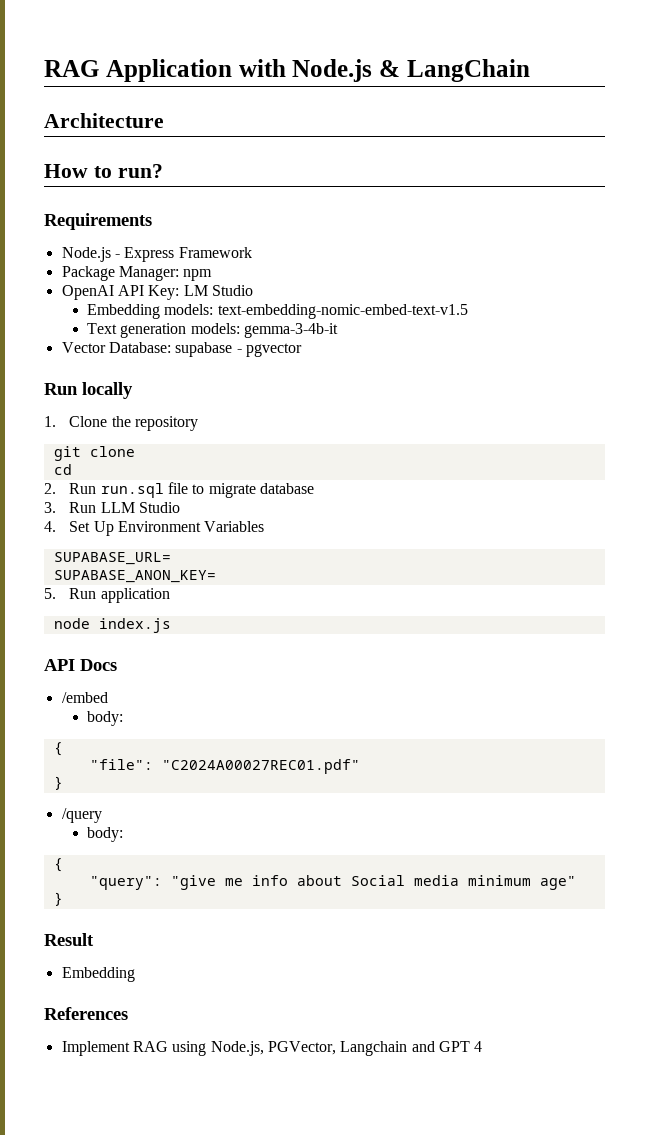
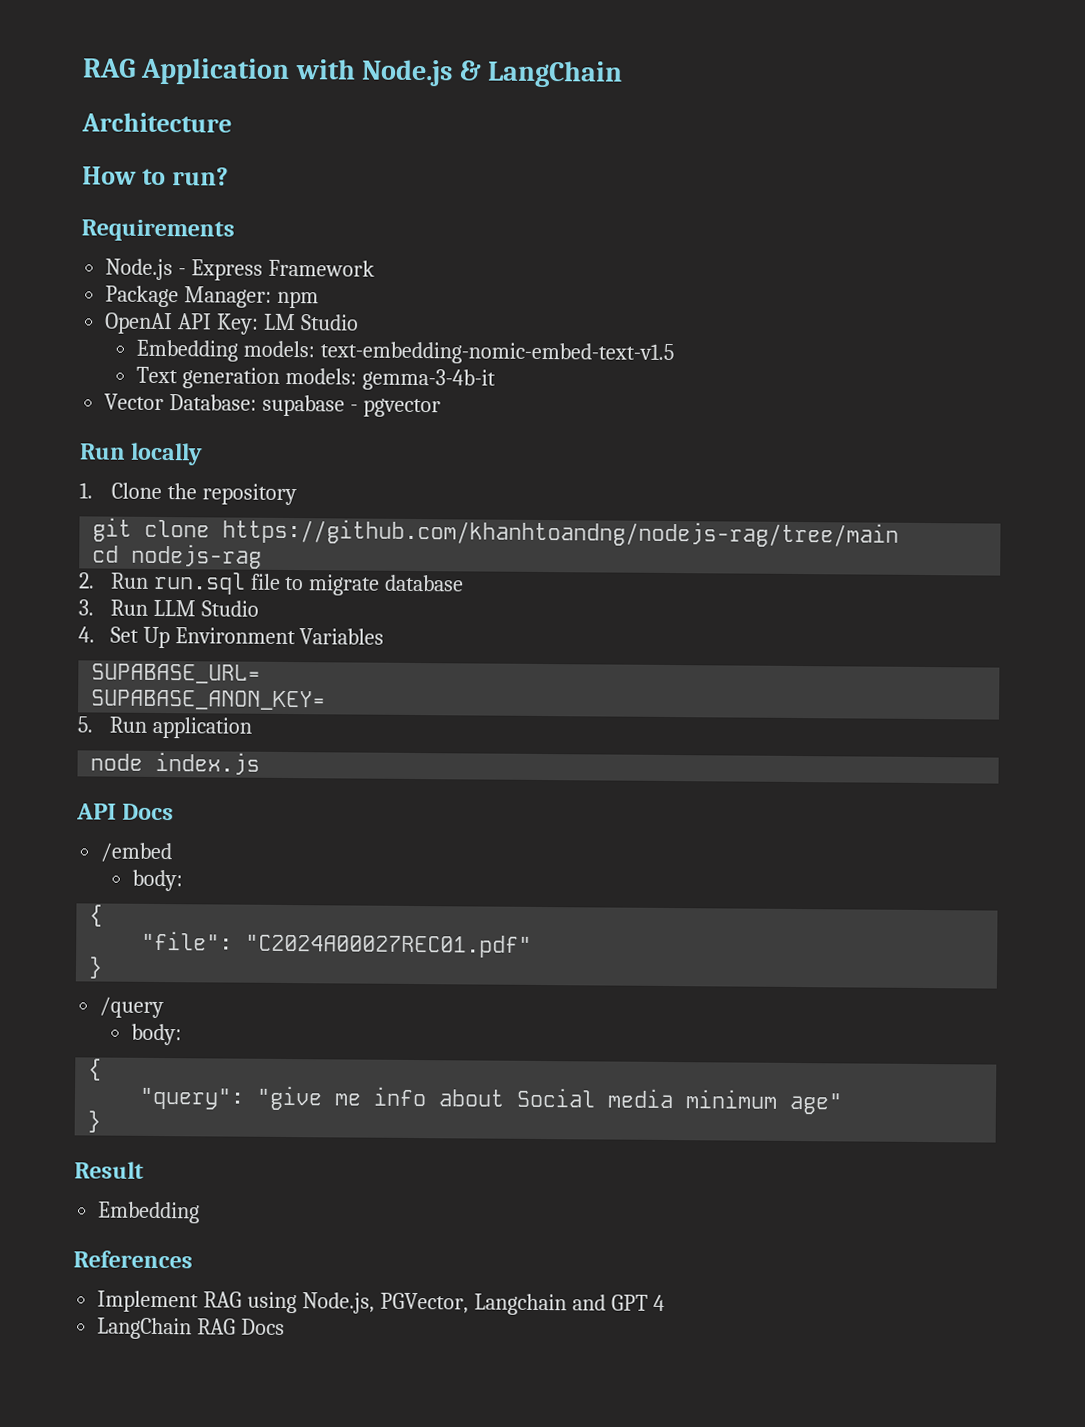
(135, 451) none -> [222,518,900,548] https://github.com/khanhtoandng/nodejs-rag/tree/main
(72, 469) none -> [131,543,263,569] nodejs-rag
(483, 1046) none -> [97,1317,286,1340] // LangChain RAG Docs

